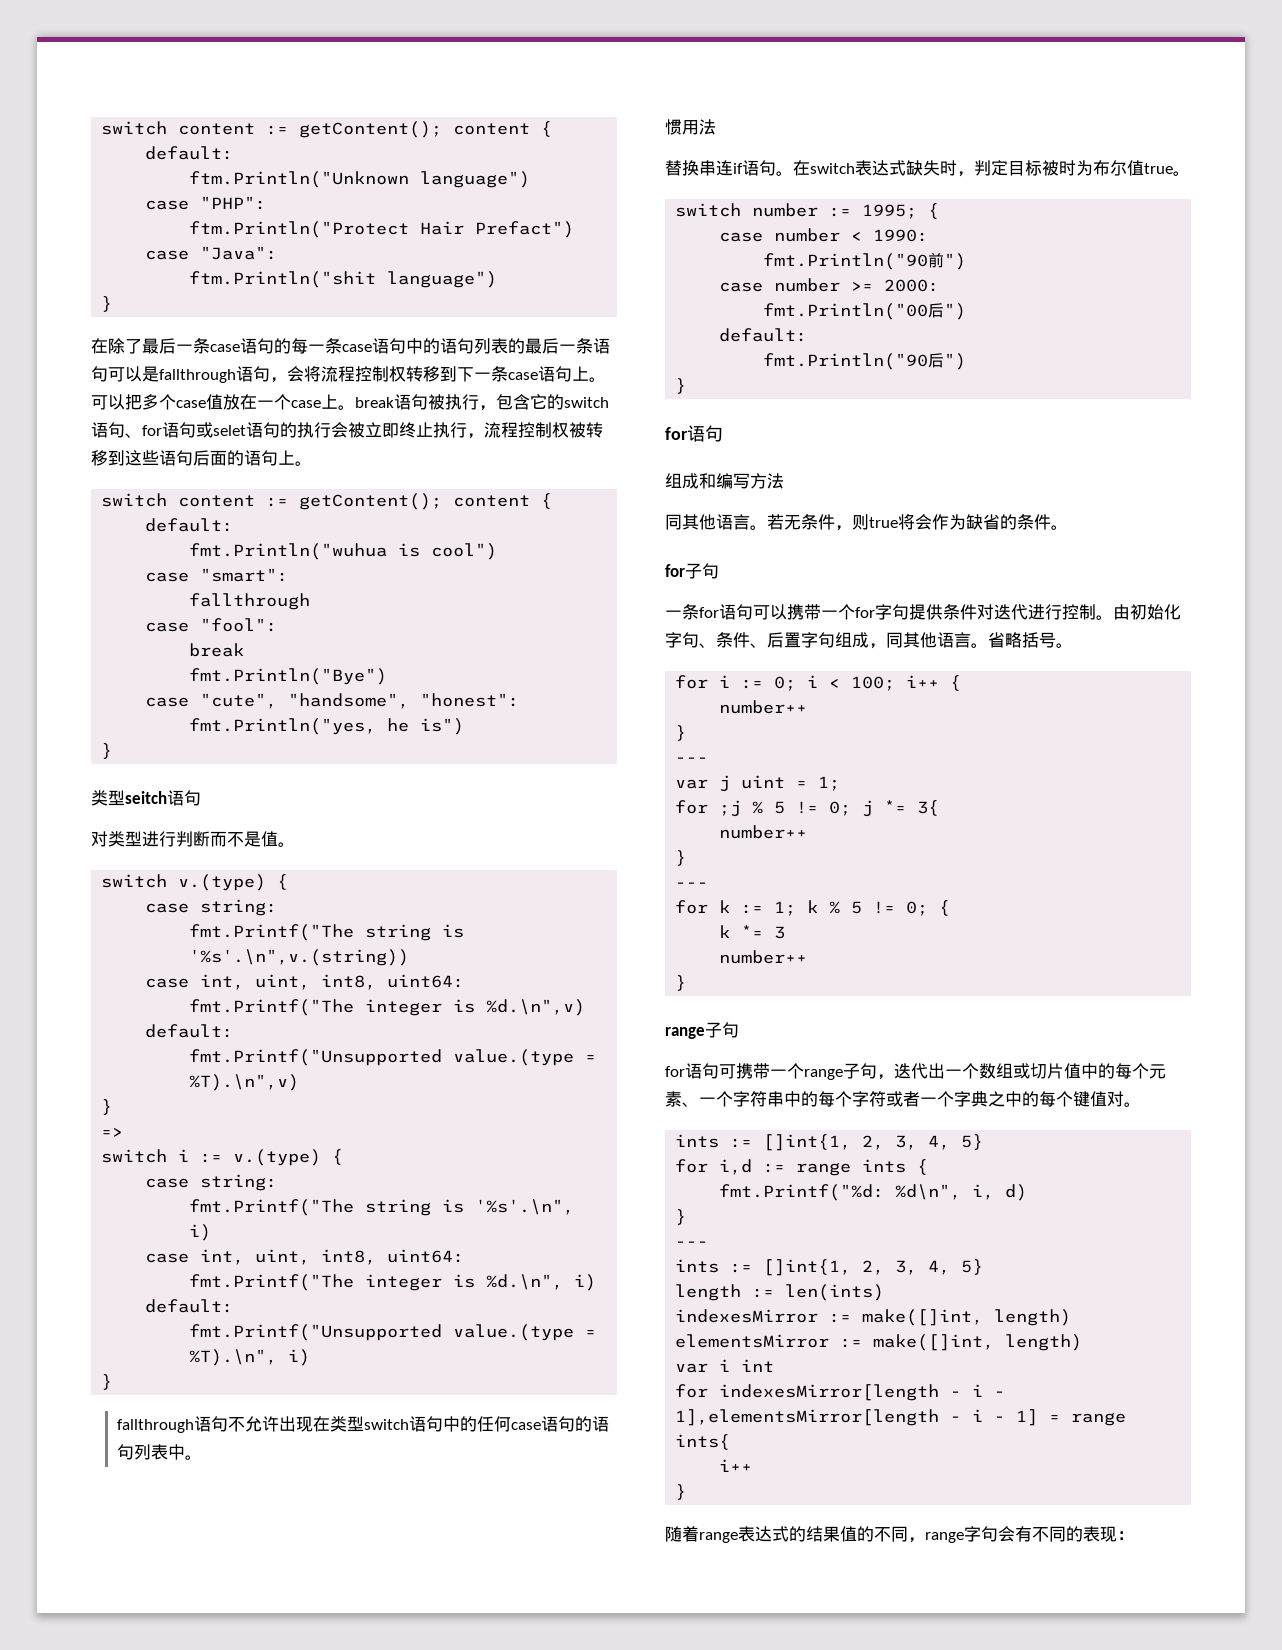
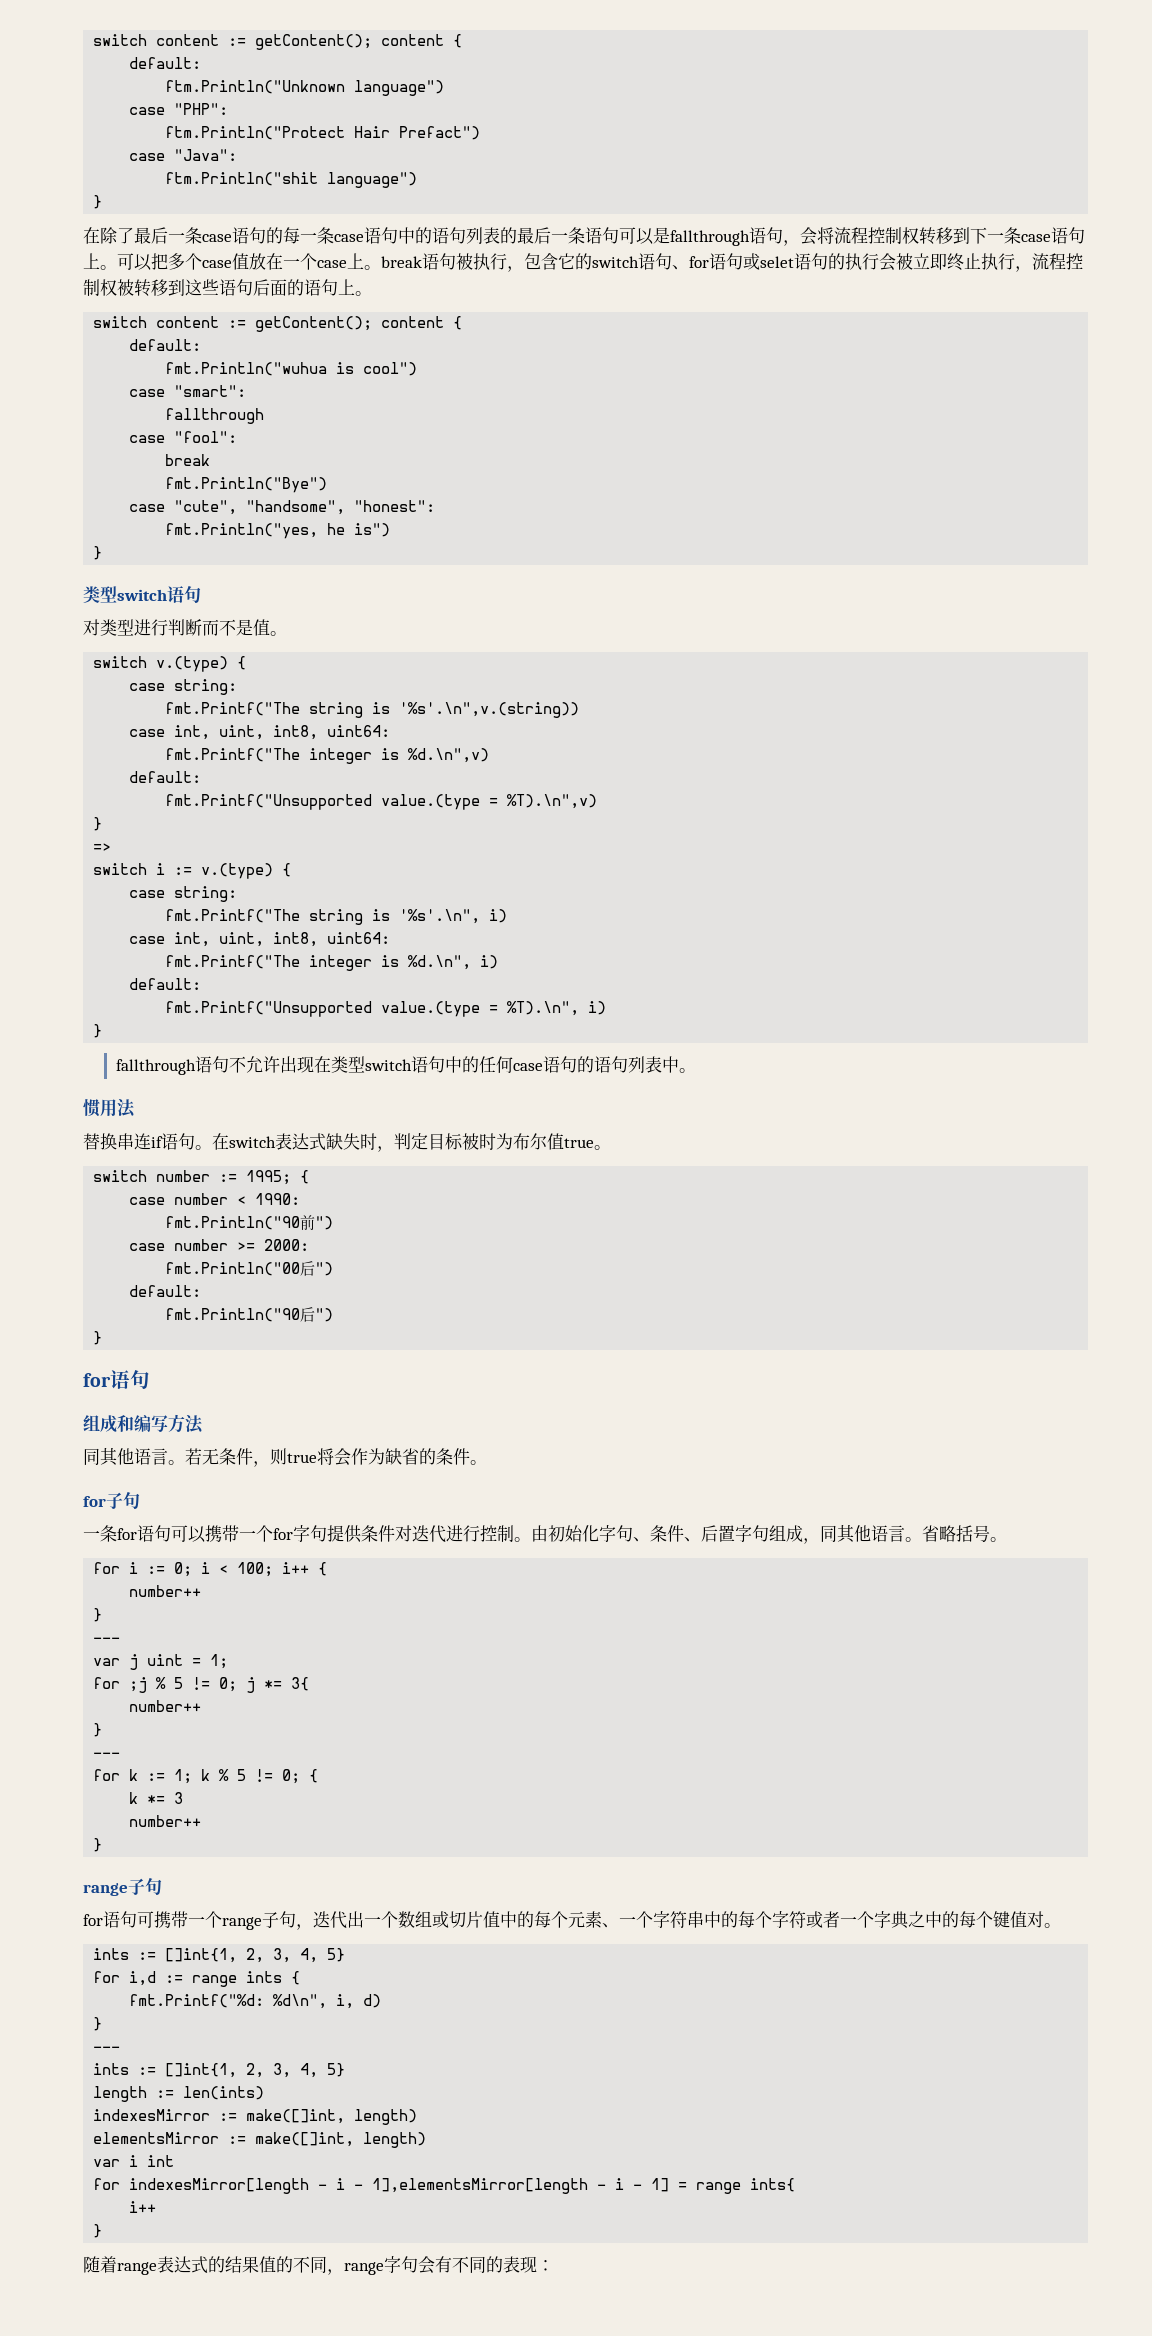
[125,791,167,804] seitch -> [117,589,167,601] switch

